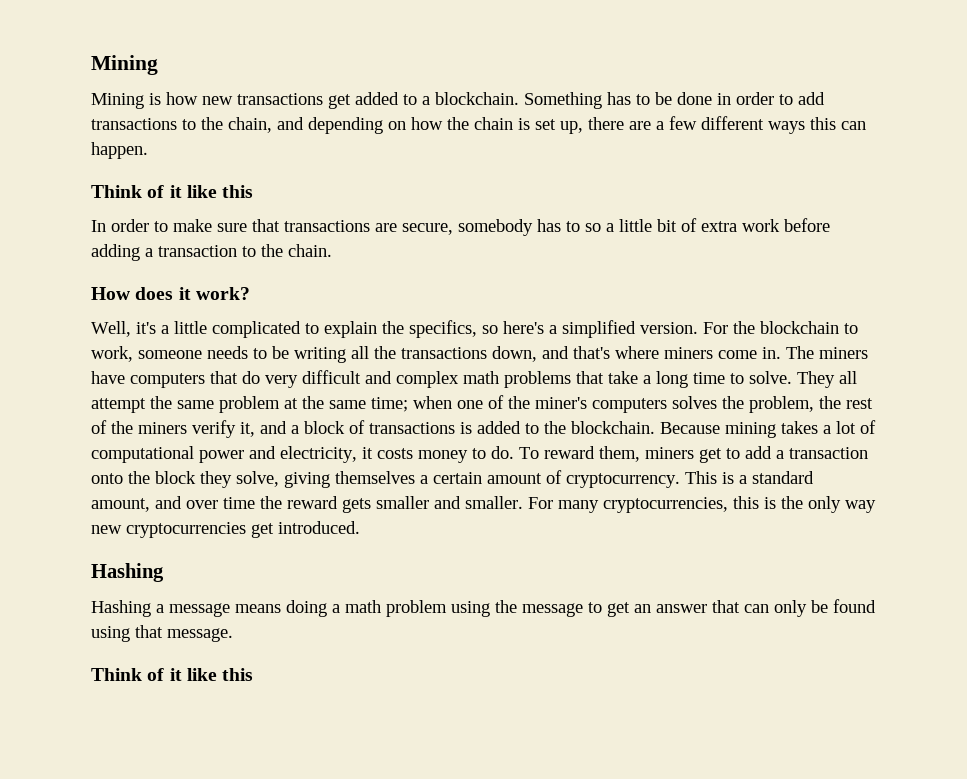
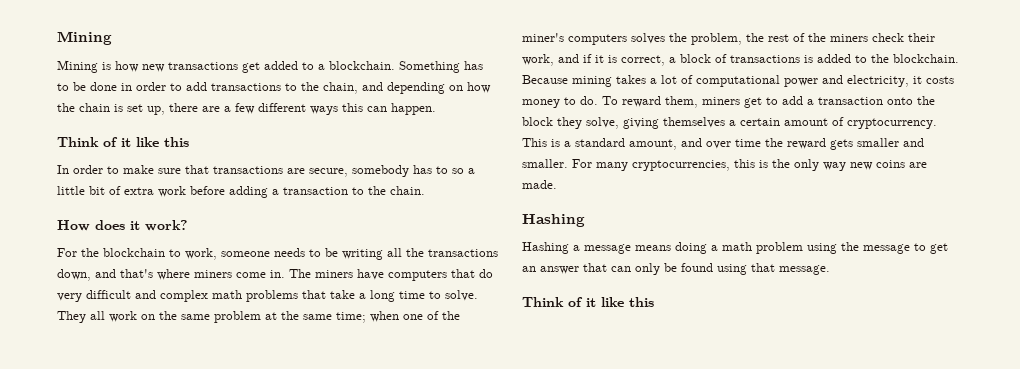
[91,320,698,338] Well, it's a little complicated to explain the specifics, so here's a simplified version. -> (188, 225) none
[91,398,146,413] attempt -> [109,311,155,322] work on
[192,420,287,438] verify it, and -> [872,33,935,42] [522,54,665,66] check their work, and if it is correct,
[126,521,360,538] cryptocurrencies get introduced. -> [876,160,927,168] [522,180,557,189] coins are made.

